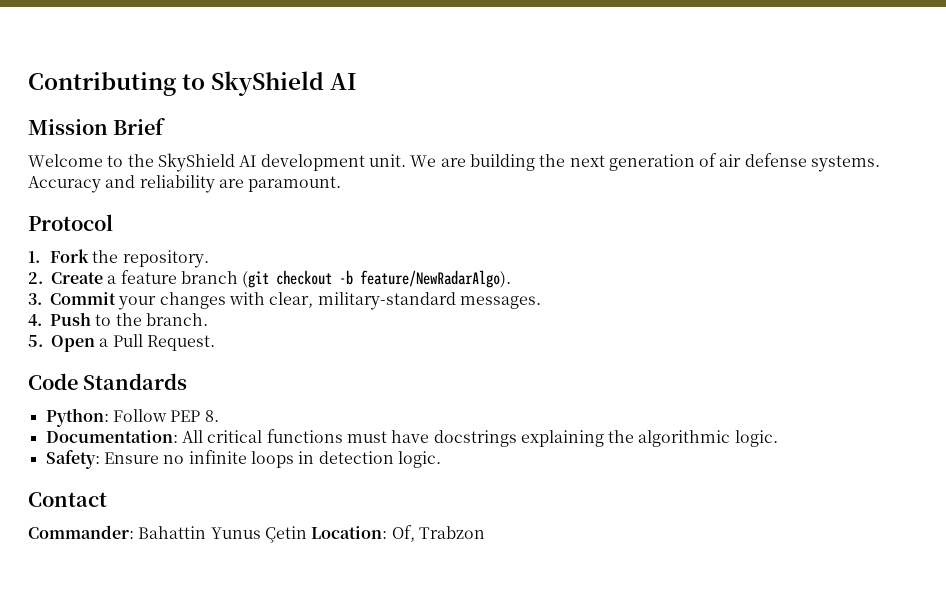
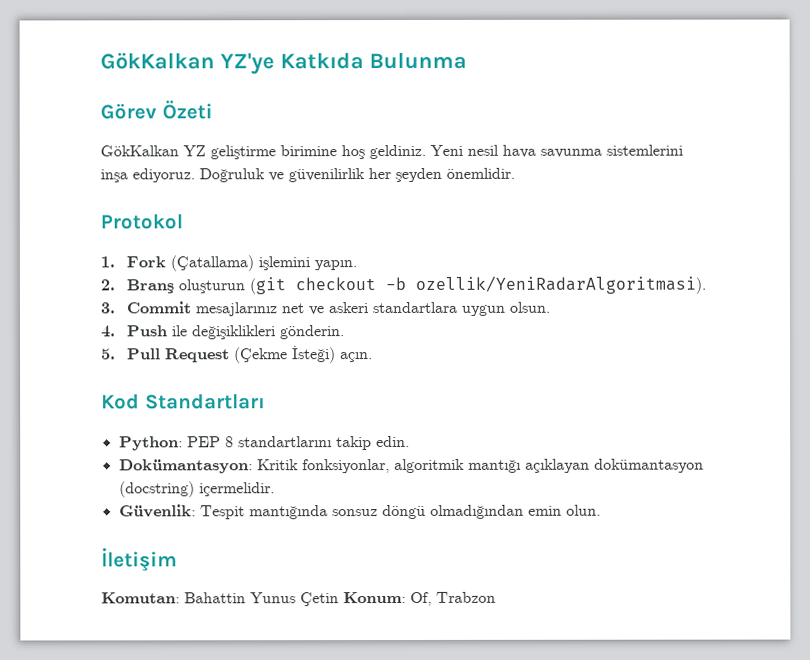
[28,71,358,96] [28,118,166,135] [28,153,881,172] [28,175,342,193] [28,214,113,231] [28,249,209,268] [28,270,238,284] Contributing to SkyShield AI // Mission Brief // Welcome to the SkyShield AI development unit. We are building the next generation of air defense systems. Accuracy and reliability are paramount. // Protocol // 1. Fork the repository. // 2. Create a feature branch -> [100,51,467,75] [100,100,213,120] [100,144,683,160] [100,167,515,183] [100,213,183,230] [100,255,357,272] [100,279,245,294] GökKalkan YZ'ye Katkıda Bulunma // Görev Özeti // GökKalkan YZ geliştirme birimine hoş geldiniz. Yeni nesil hava savunma sistemlerini inşa ediyoruz. Doğruluk ve güvenilirlik her şeyden önemlidir. // Protokol // 1. Fork (Çatallama) işlemini yapın. // 2. Branş oluşturun
[360,270,512,288] feature/NewRadarAlgo). -> [414,275,706,294] ozellik/YeniRadarAlgoritmasi).
[118,292,541,310] [28,312,208,326] [28,334,215,352] [28,373,188,390] [45,408,219,427] [45,429,778,447] [45,450,441,469] [28,492,107,507] [28,525,134,539] your changes with clear, military-standard messages. // 4. Push to the branch. // 5. Open a Pull Request. // Code Standards // Python: Follow PEP 8. // Documentation: All critical functions must have docstrings explaining the algorithmic logic. // Safety: Ensure no infinite loops in detection logic. // Contact // Commander: -> [194,301,550,317] [100,325,345,340] [101,346,373,364] [101,393,266,410] [118,435,410,451] [118,458,704,474] [118,481,275,498] [118,504,601,520] [101,547,177,572] [101,592,180,604] mesajlarınız net ve askeri standartlara uygun olsun. // 4. Push ile değişiklikleri gönderin. // 5. Pull Request (Çekme İsteği) açın. // Kod Standartları // Python: PEP 8 standartlarını takip edin. // Dokümantasyon: Kritik fonksiyonlar, algoritmik mantığı açıklayan dokümantasyon (docstring) içermelidir. // Güvenlik: Tespit mantığında sonsuz döngü olmadığından emin olun. // İletişim // Komutan:
[311,526,388,539] Location: -> [343,591,406,604] Konum:

